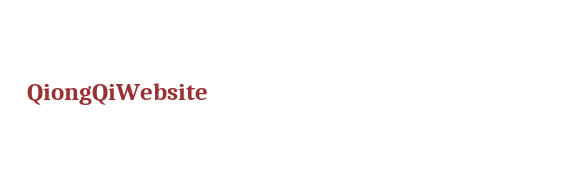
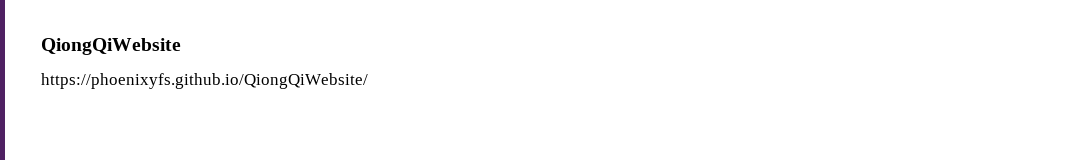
(208, 94) none -> [41,73,368,89] // https://phoenixyfs.github.io/QiongQiWebsite/

